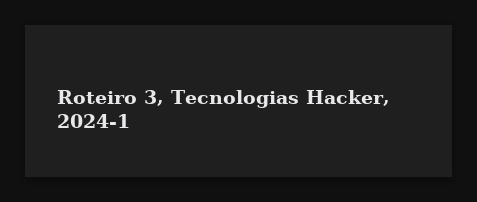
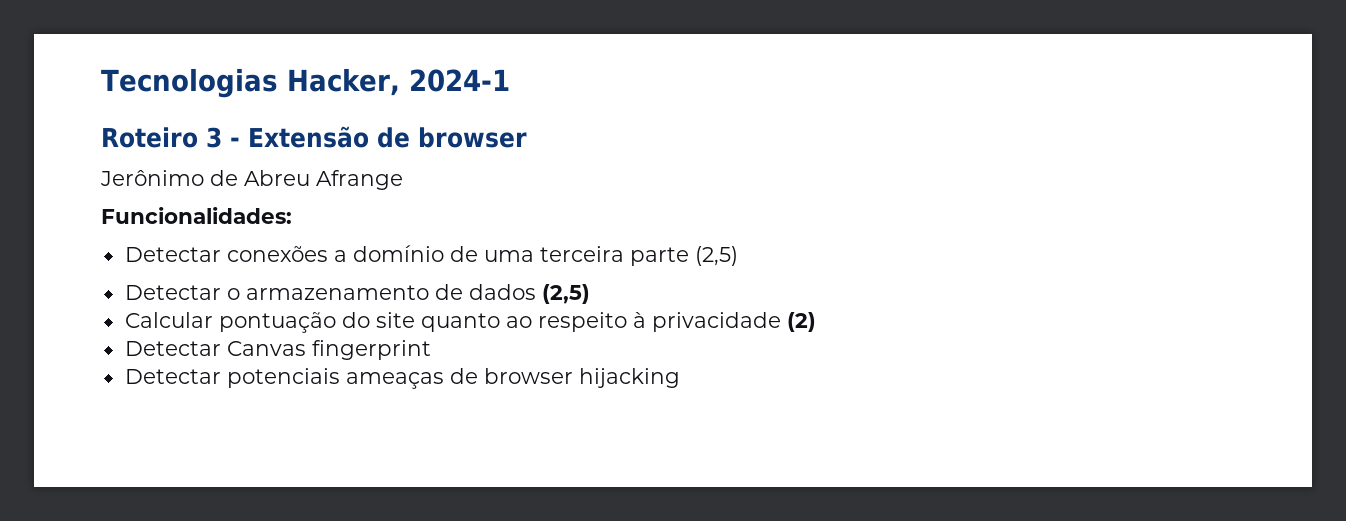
[57,90,164,106] Roteiro 3, -> (101, 83) none
(130, 121) none -> [101,126,527,148] [100,170,403,190] [101,207,292,224] [124,245,738,266] [124,284,590,304] [124,312,816,333] [124,340,431,360] [124,368,680,389] // Roteiro 3 - Extensão de browser // Jerônimo de Abreu Afrange // Funcionalidades: // Detectar conexões a domínio de uma terceira parte (2,5) // Detectar o armazenamento de dados (2,5) // Calcular pontuação do site quanto ao respeito à privacidade (2) // Detectar Canvas fingerprint // Detectar potenciais ameaças de browser hijacking

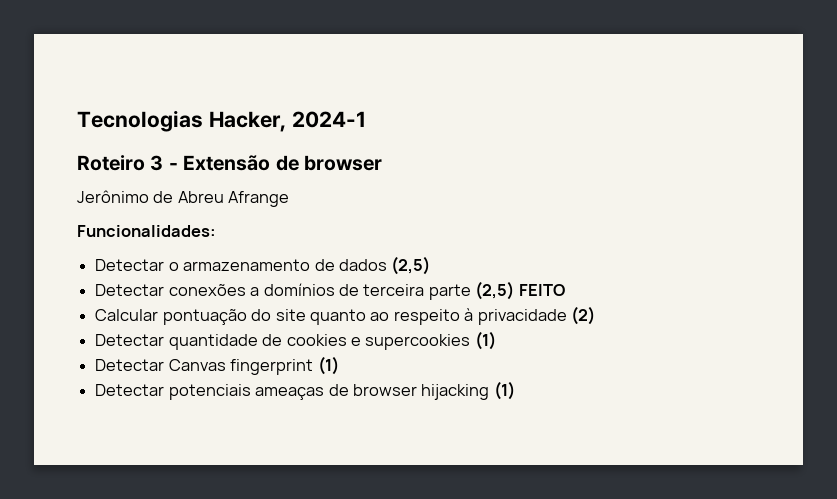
[124,245,738,266] // Detectar conexões a domínio de uma terceira parte (2,5) -> (216, 231) none
(590, 294) none -> [95,281,565,300] // Detectar conexões a domínios de terceira parte (2,5) FEITO
(816, 322) none -> [95,331,496,350] // Detectar quantidade de cookies e supercookies (1)
(431, 350) none -> [317,356,339,375] (1)
(680, 378) none -> [493,381,515,400] (1)

